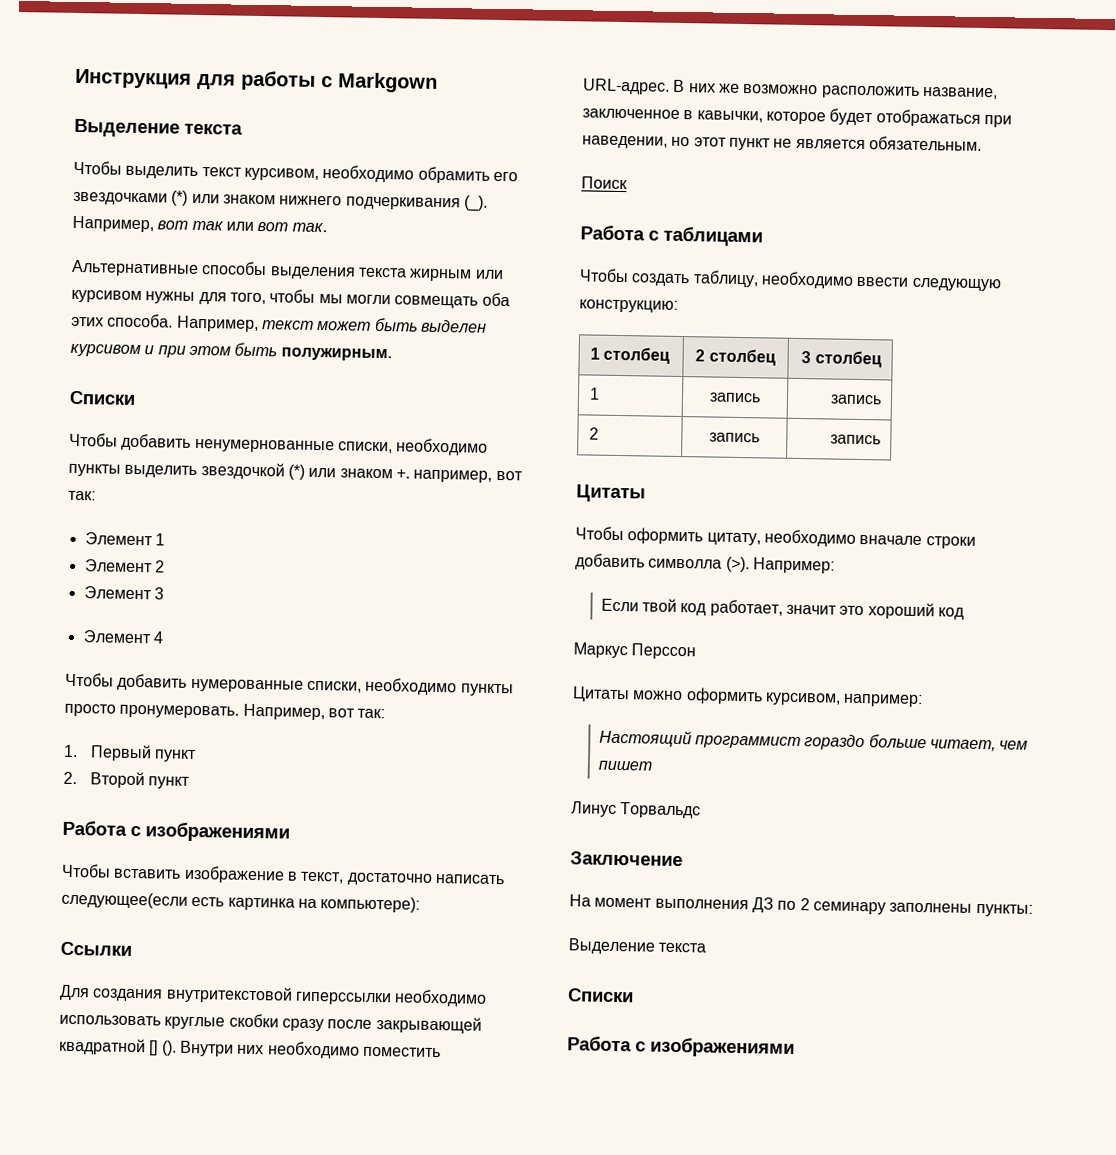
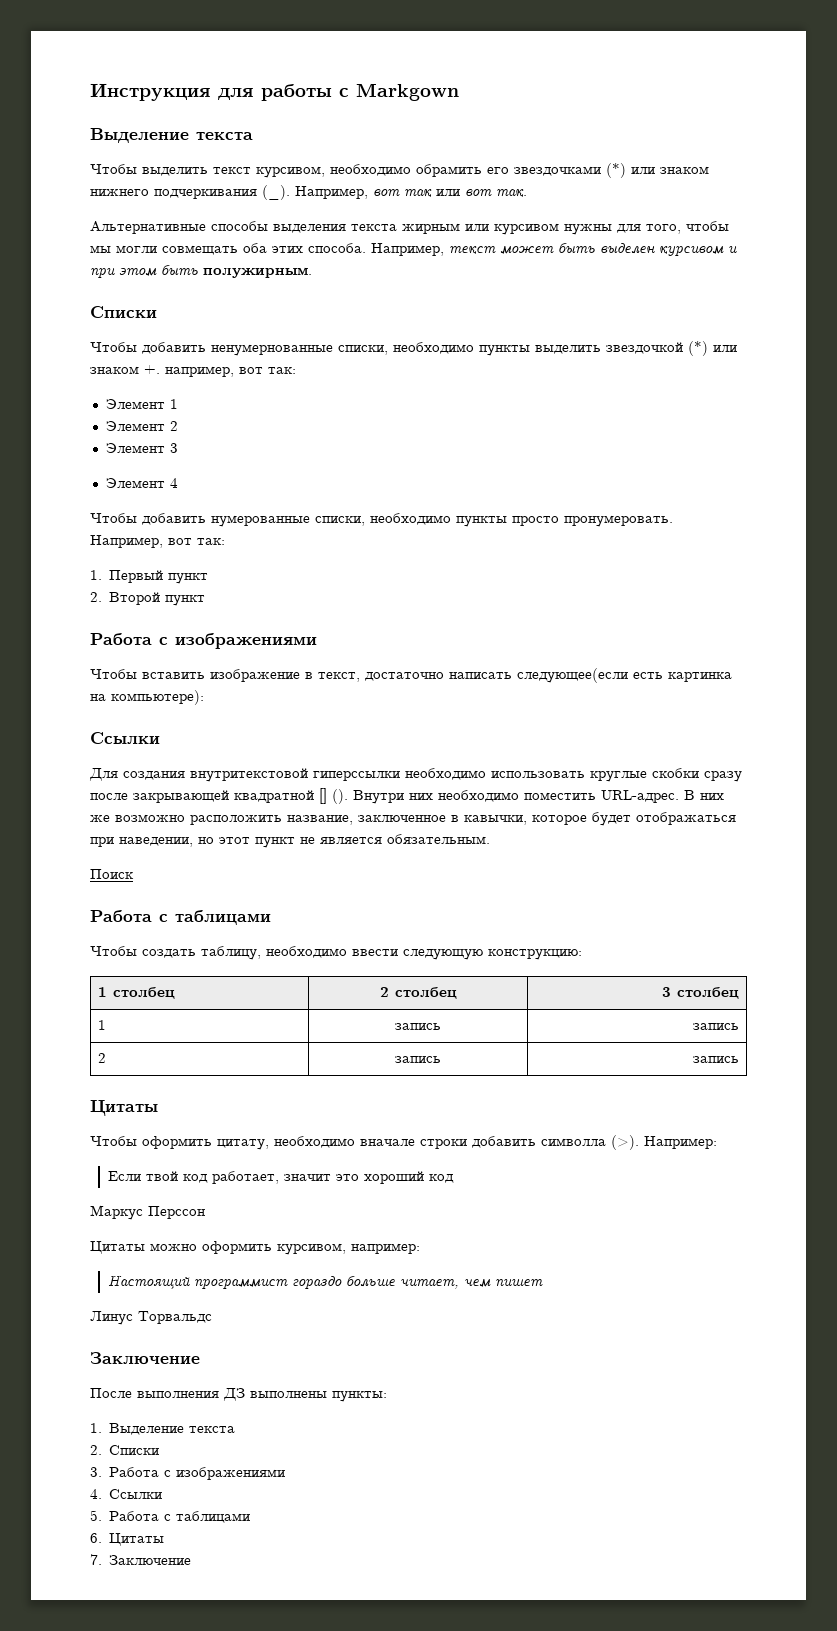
[569,894,973,915] На момент выполнения ДЗ по 2 семинару заполнены -> [90,1388,327,1401] После выполнения ДЗ выполнены
[568,938,707,955] [567,988,634,1003] [567,1035,795,1058] Выделение текста // Списки // Работа с изображениями -> [90,1423,236,1435] [90,1445,160,1455] [90,1467,286,1480] [90,1489,163,1499] [90,1510,251,1523] [90,1533,165,1546] [90,1554,192,1565] 1. Выделение текста // 2. Списки // 3. Работа с изображениями // 4. Ссылки // 5. Работа с таблицами // 6. Цитаты // 7. Заключение

